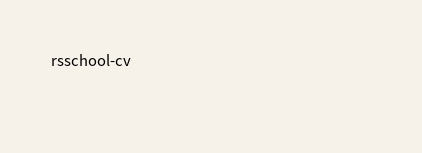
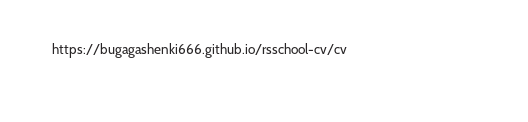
[51,54,131,66] rsschool-cv -> [52,43,347,58] https://bugagashenki666.github.io/rsschool-cv/cv

